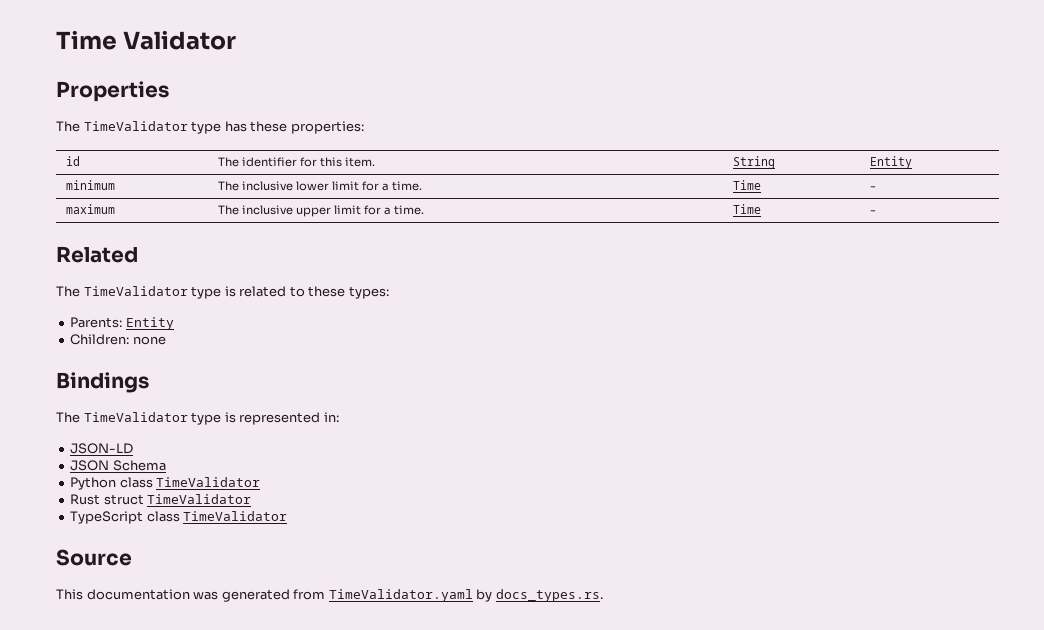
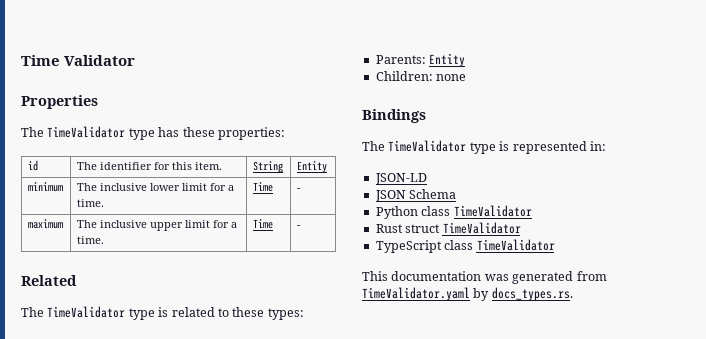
[56,549,132,566] // Source -> (555, 245) none

